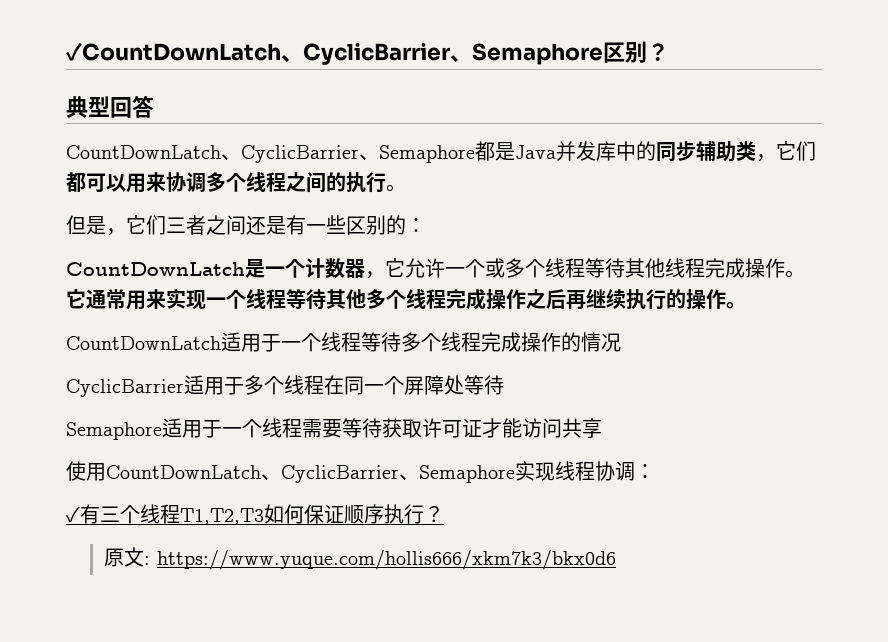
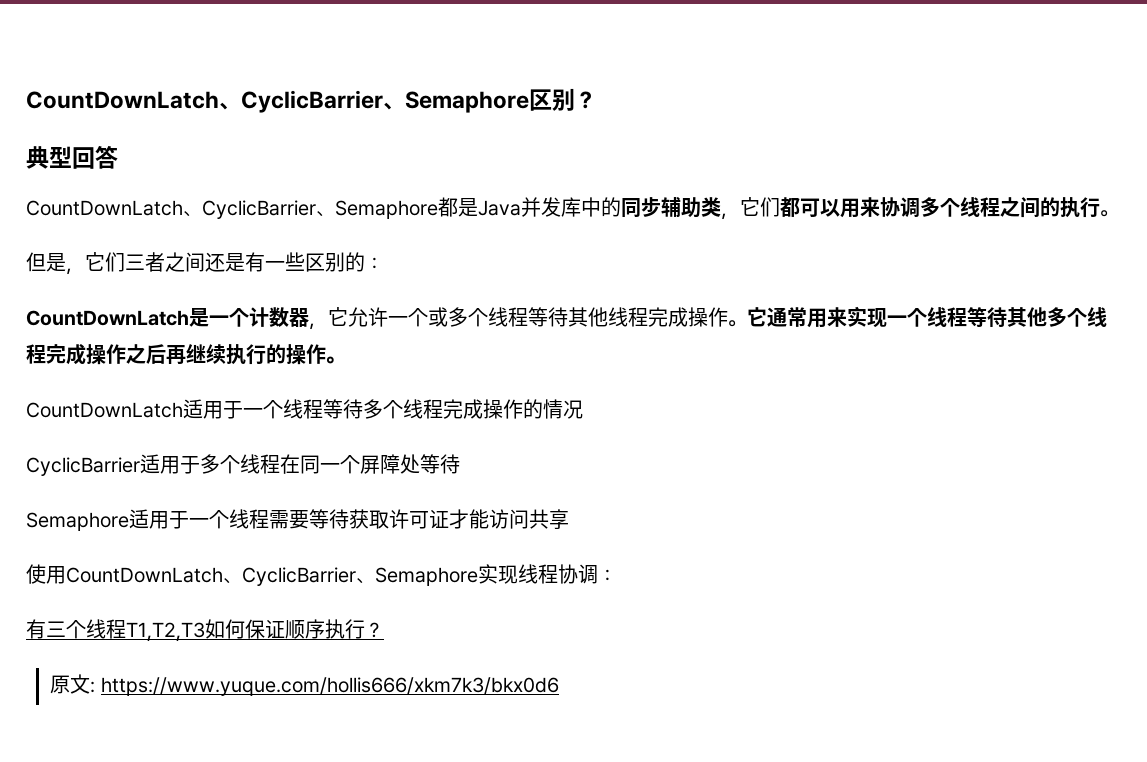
[66,43,281,61] ✓CountDownLatch -> [26,91,219,109] CountDownLatch
[66,506,80,523] ✓ -> (617, 575) none

